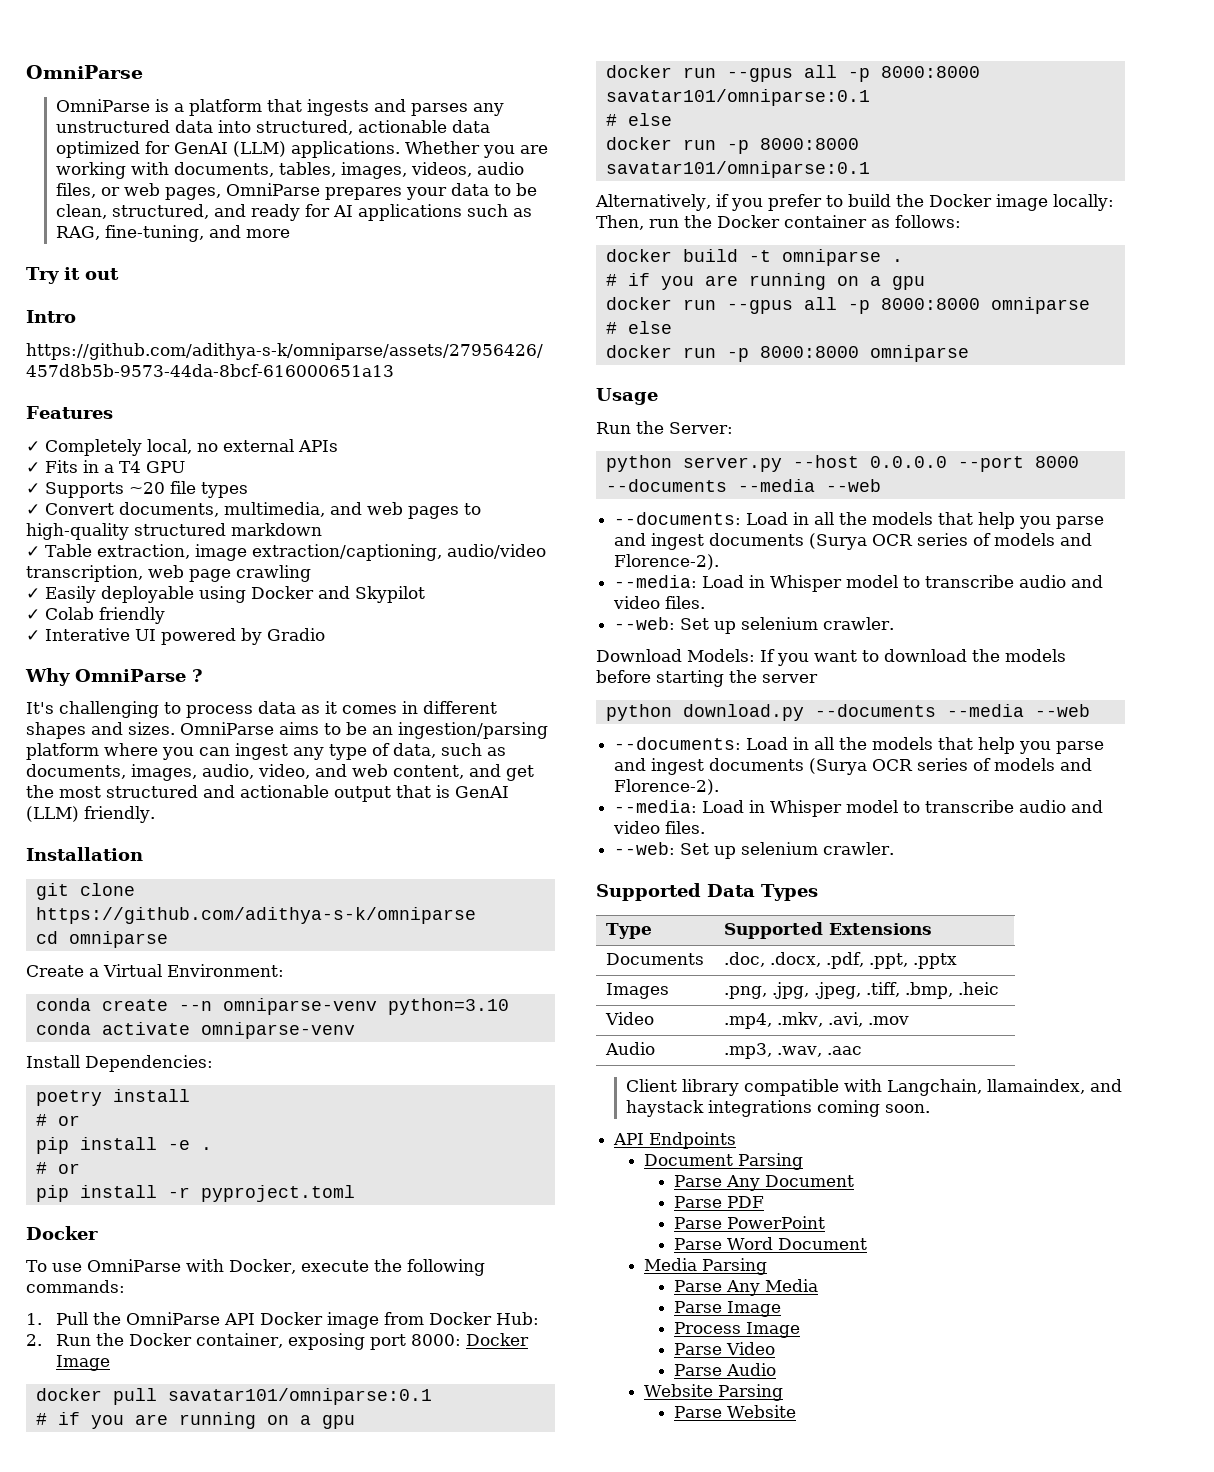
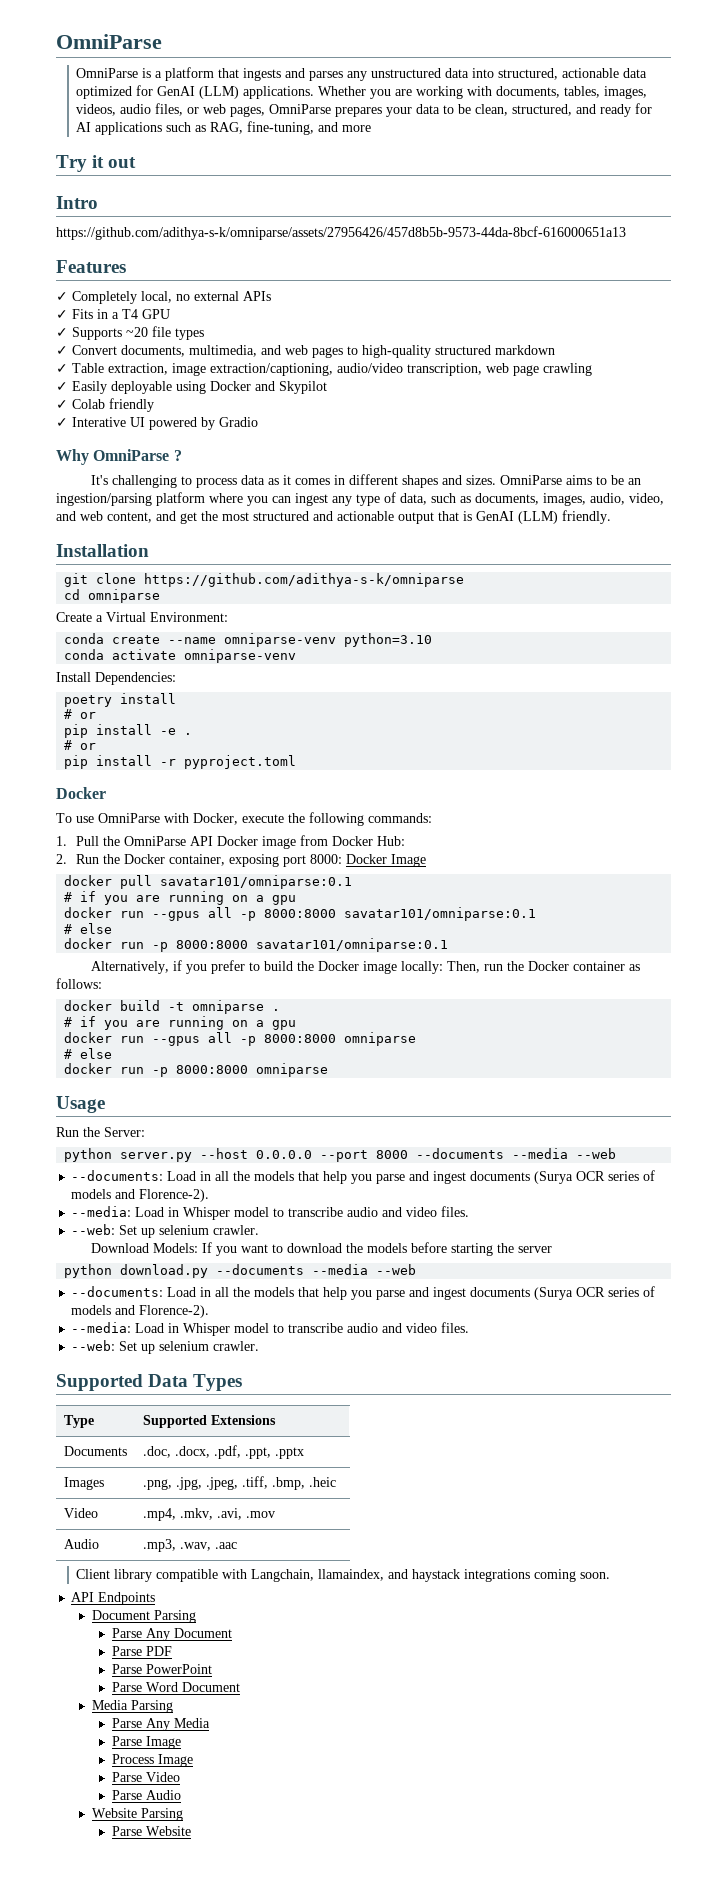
[178,1001,212,1011] --n -> [168,637,217,644] --name

